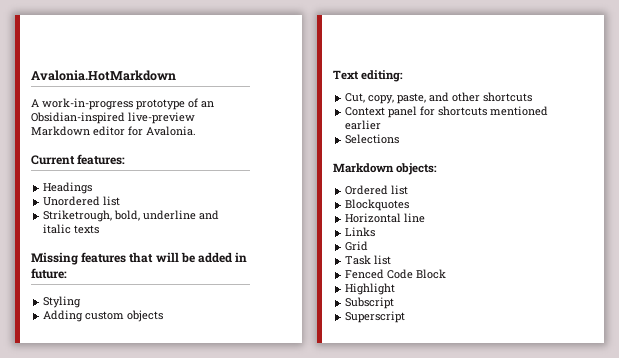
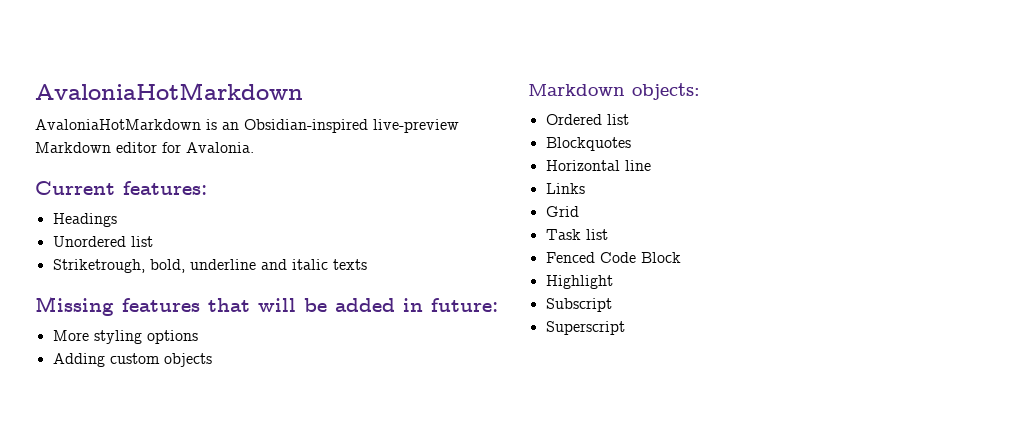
[31,70,176,81] [31,98,198,110] Avalonia.HotMarkdown // A work-in-progress prototype of -> [35,83,303,100] [35,119,217,130] AvaloniaHotMarkdown // AvaloniaHotMarkdown is
[43,296,82,308] Styling -> [52,330,198,344] More styling options
[333,70,404,82] [345,92,533,104] [345,106,549,118] [345,120,382,130] [345,134,400,144] // Text editing: // Cut, copy, paste, and other shortcuts // Context panel for shortcuts mentioned earlier // Selections -> (212, 360) none

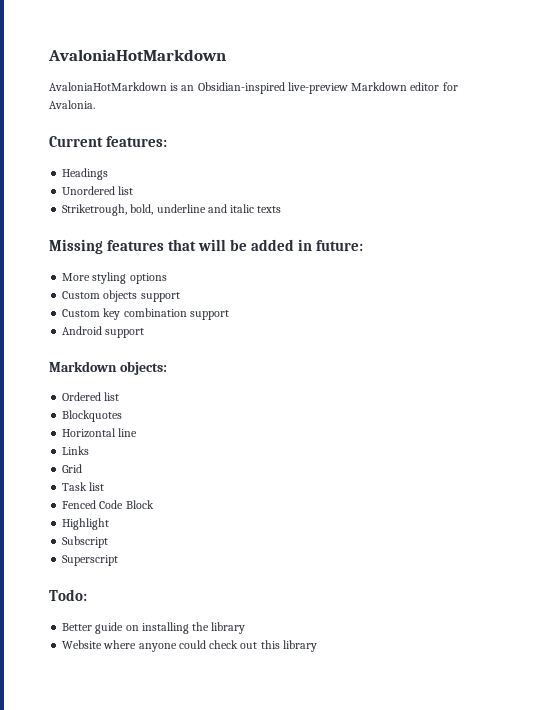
[52,353,160,367] Adding custom -> [62,291,101,299] Custom
(212, 360) none -> [140,292,180,302] [62,308,229,320] [62,326,145,338] support // Custom key combination support // Android support
(625, 328) none -> [49,589,87,601] [62,622,246,634] [62,640,317,652] // Todo: // Better guide on installing the library // Website where anyone could check out this library

